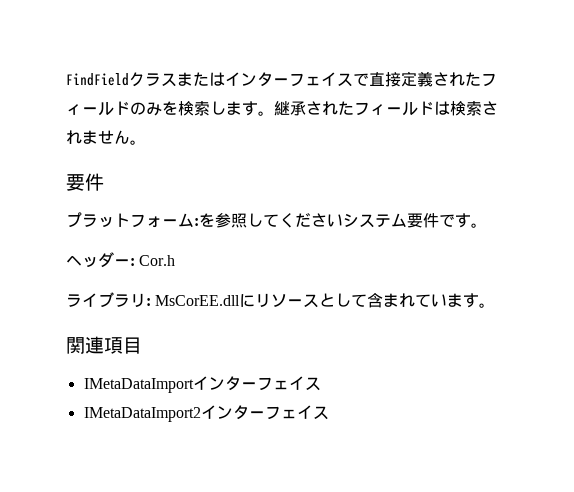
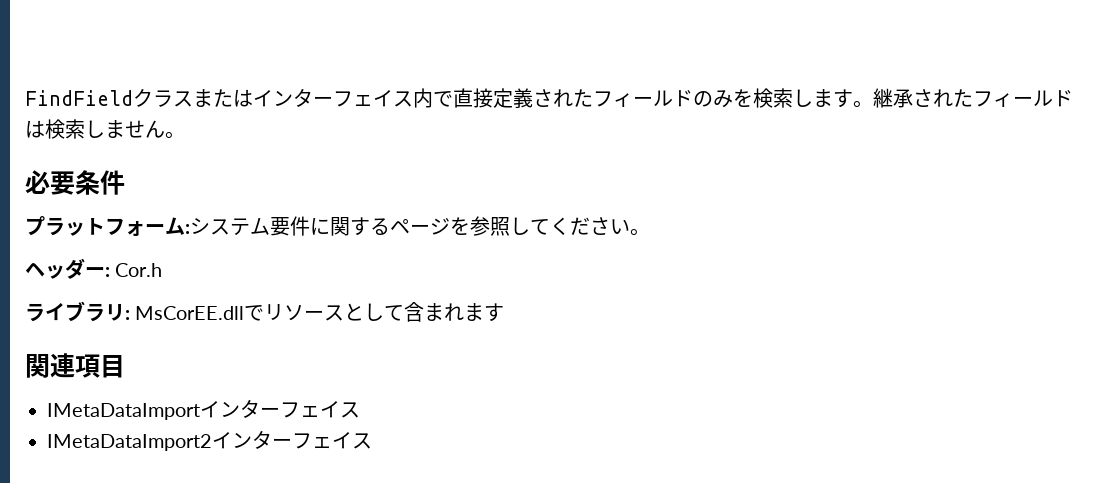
(353, 80) none -> [413,88,433,108] 内
[482,101,498,115] [66,130,82,144] され -> [85,120,105,138] し
[66,174,85,191] 要 -> [25,170,100,195] 必要条
(199, 222) none -> [190,216,450,236] システム要件に関するページ
[343,213,471,228] システム要件です -> (630, 226) none
[239,294,256,307] に -> [244,305,265,321] で
[415,293,496,308] ています。 -> [464,303,505,322] ます

